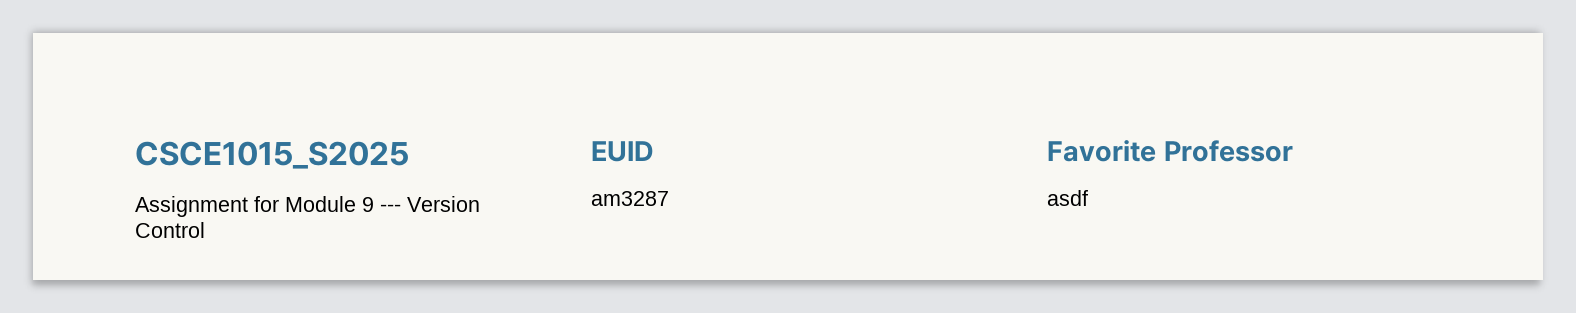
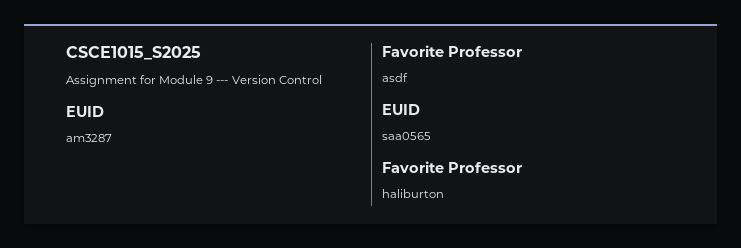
(1088, 198) none -> [382,104,420,115] [382,132,431,140] [382,161,522,173] [382,189,444,198] // EUID // saa0565 // Favorite Professor // haliburton

